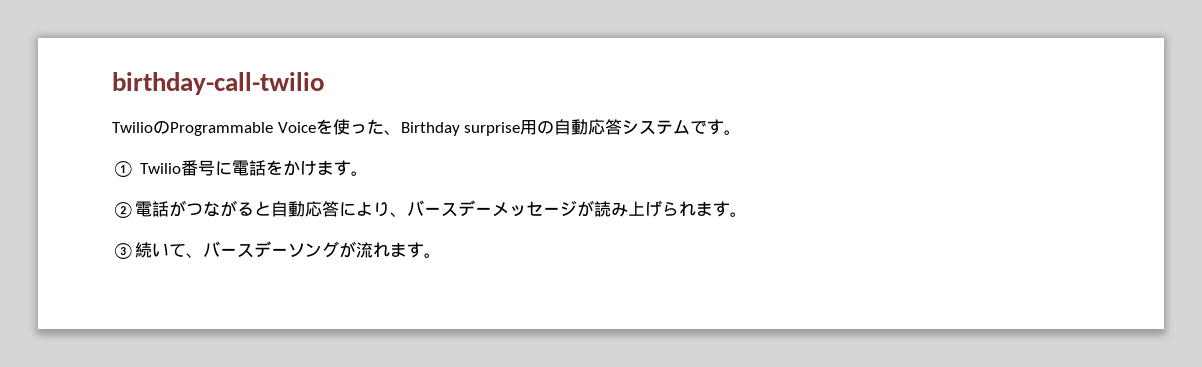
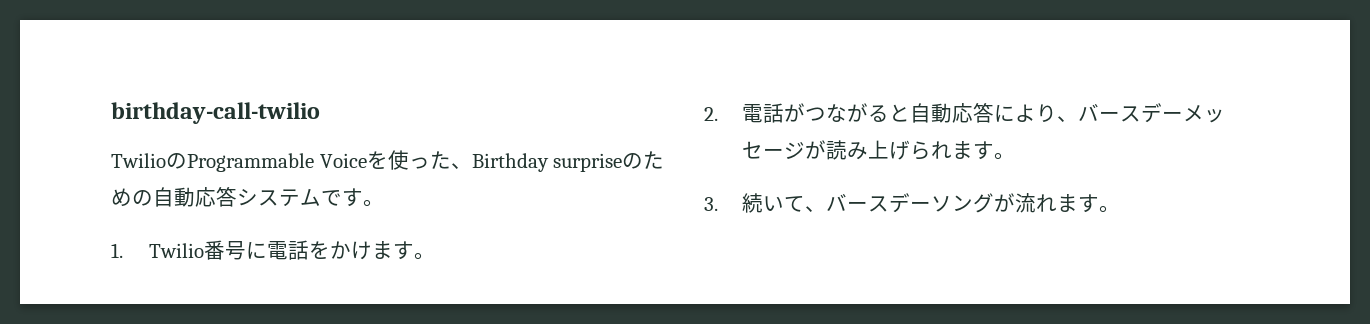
[520,120,538,135] 用 -> [622,151,665,169] [111,188,132,207] のため
[112,161,135,177] ① -> [111,243,123,258] 1.
[112,202,135,218] ② -> [704,107,718,121] 2.
[112,243,135,259] ③ -> [704,197,718,211] 3.

